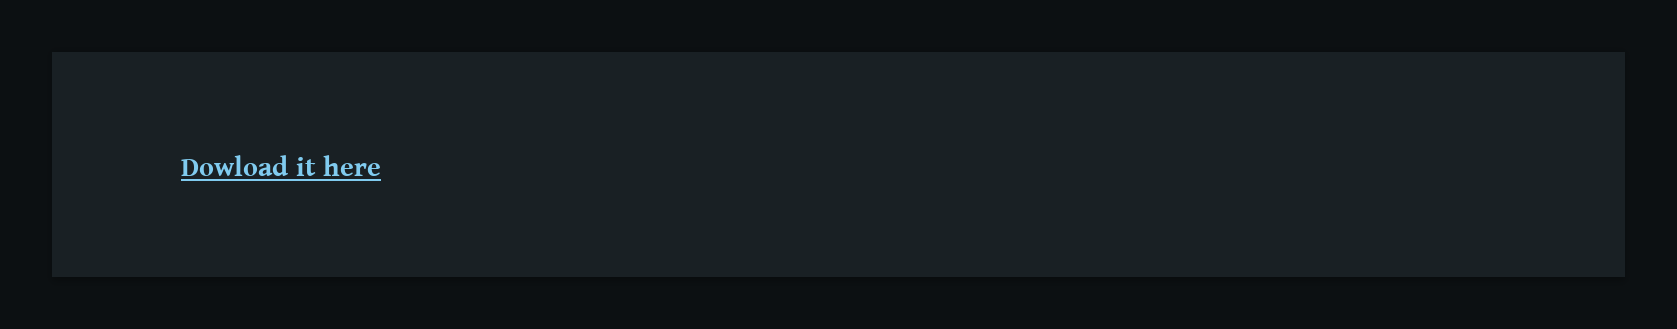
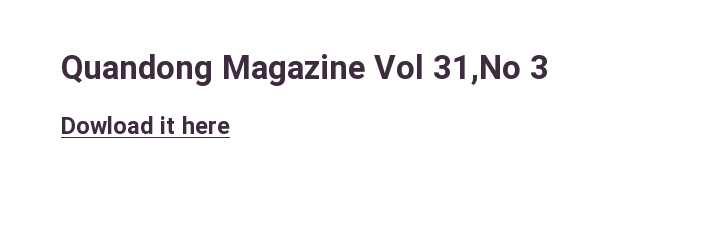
(181, 165) none -> [61,54,549,86] Quandong Magazine Vol 31,No 3 //

